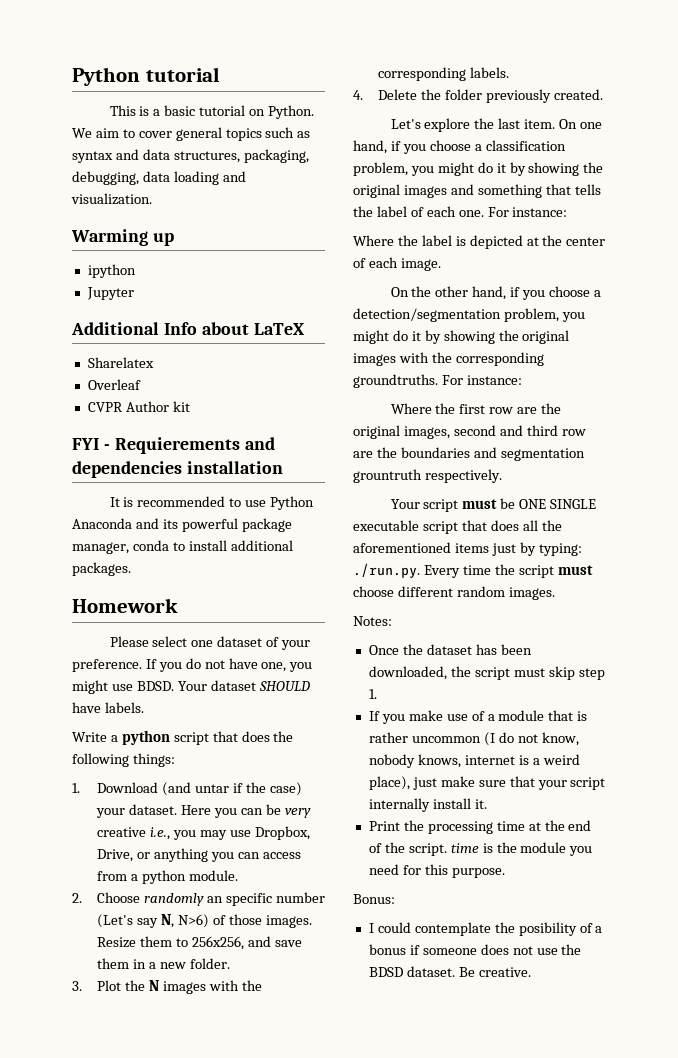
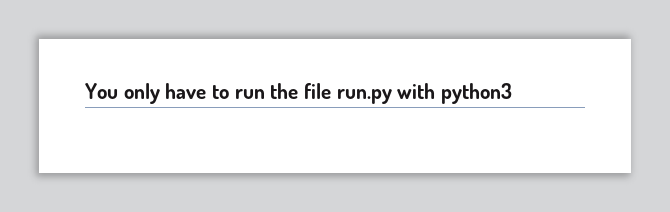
[72,67,220,86] [109,105,314,119] [72,127,311,141] [72,149,309,163] [72,171,246,185] [71,193,152,205] [71,229,174,246] [87,264,136,278] [86,287,134,300] [71,322,305,335] [87,357,154,368] [87,379,141,390] [87,401,190,412] [72,437,275,454] [72,461,283,478] [109,496,315,510] [72,518,292,532] [72,540,293,554] [72,562,131,576] [72,598,178,613] [109,636,311,650] [72,658,313,672] [72,680,310,694] [72,702,144,713] [72,730,294,745] [72,753,175,767] [72,782,302,796] [96,804,311,818] [97,826,310,840] [97,848,301,862] [97,870,238,884] [72,892,325,906] [97,914,312,928] [97,936,302,950] [97,958,230,969] [72,980,262,994] [378,67,510,81] [353,89,603,103] [390,118,602,132] [353,140,566,154] [353,162,604,176] [353,184,601,198] [353,206,568,217] [353,235,606,249] [353,257,441,271] [390,286,601,300] [353,308,585,322] [353,330,570,344] [353,352,544,366] [353,374,522,388] [390,403,562,414] [353,425,586,439] [353,447,585,461] [353,469,502,483] [390,498,597,512] [353,520,562,534] [353,542,582,556] [353,563,593,578] [353,586,555,600] [353,616,392,626] [368,644,532,655] [368,666,605,680] [368,689,377,699] [368,710,588,724] [368,732,579,746] [368,754,580,768] [368,776,606,790] [368,798,487,812] [368,820,592,834] [368,842,593,856] [368,864,505,878] [353,894,395,904] [368,922,603,936] [368,944,582,955] [368,966,531,977] Python tutorial // This is a basic tutorial on Python. We aim to cover general topics such as syntax and data structures, packaging, debugging, data loading and visualization. // Warming up // ipython // Jupyter // Additional Info about LaTeX // Sharelatex // Overleaf // CVPR Author kit // FYI - Requierements and dependencies installation // It is recommended to use Python Anaconda and its powerful package manager, conda to install additional packages. // Homework // Please select one dataset of your preference. If you do not have one, you might use BDSD. Your dataset SHOULD have labels. // Write a python script that does the following things: // 1. Download (and untar if the case) your dataset. Here you can be very creative i.e., you may use Dropbox, Drive, or anything you can access from a python module. // 2. Choose randomly an specific number (Let's say N, N>6) of those images. Resize them to 256x256, and save them in a new folder. // 3. Plot the N images with the corresponding labels. // 4. Delete the folder previously created. // Let's explore the last item. On one hand, if you choose a classification problem, you might do it by showing the original images and something that tells the label of each one. For instance: // Where the label is depicted at the center of each image. // On the other hand, if you choose a detection/segmentation problem, you might do it by showing the original images with the corresponding groundtruths. For instance: // Where the first row are the original images, second and third row are the boundaries and segmentation grountruth respectively. // Your script must be ONE SINGLE executable script that does all the aforementioned items just by typing: ./run.py. Every time the script must choose different random images. // Notes: // Once the dataset has been downloaded, the script must skip step 1. // If you make use of a module that is rather uncommon (I do not know, nobody knows, internet is a weird place), just make sure that your script internally install it. // Print the processing time at the end of the script. time is the module you need for this purpose. // Bonus: // I could contemplate the posibility of a bonus if someone does not use the BDSD dataset. Be creative. -> [85,83,512,104] You only have to run the file run.py with python3

